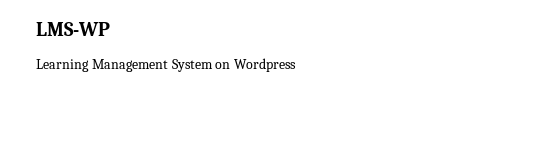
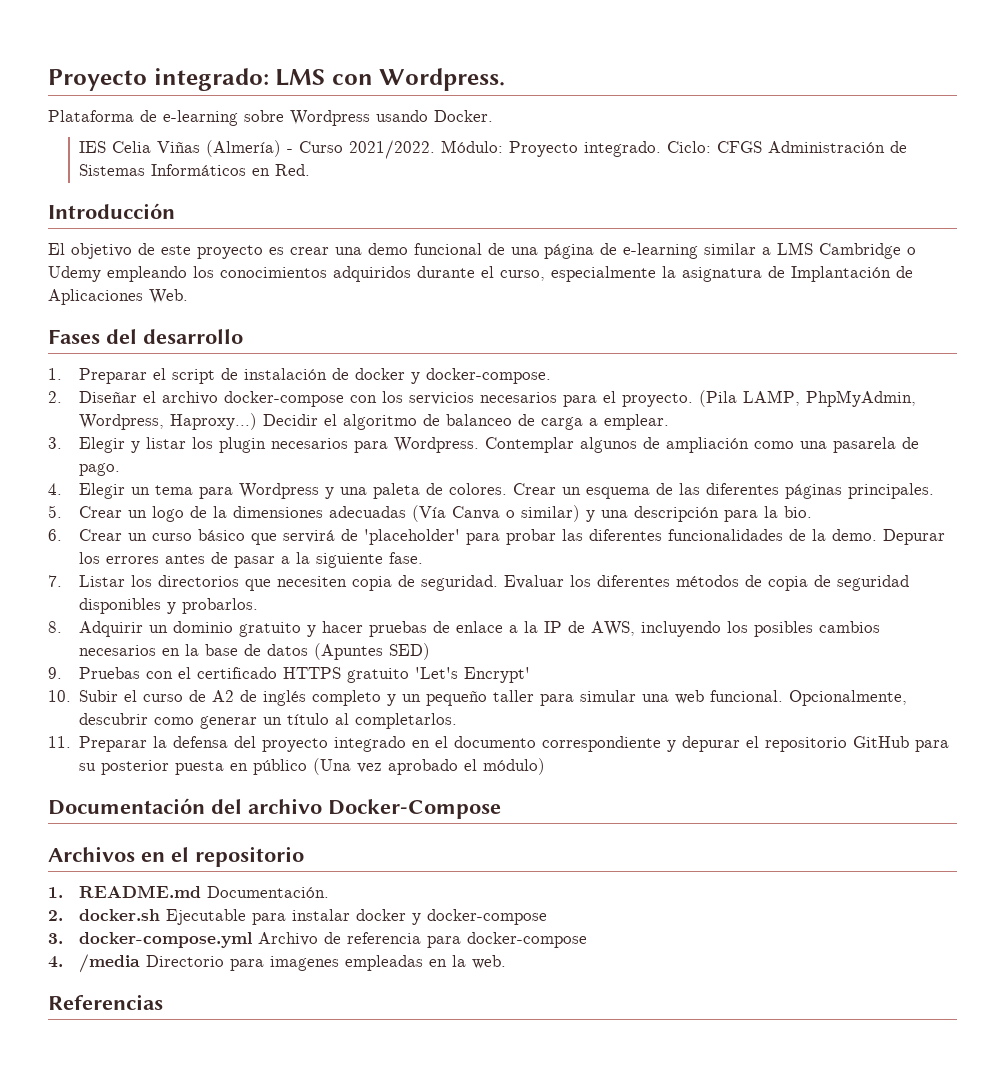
[36,22,110,36] [36,58,297,72] LMS-WP // Learning Management System on Wordpress -> [48,68,506,91] [48,110,493,126] [79,140,908,159] [79,164,311,176] [48,203,175,219] [48,242,916,259] [48,266,913,282] [48,289,188,305] [48,329,243,344] [48,368,552,384] [48,390,917,407] [79,413,670,430] [48,437,920,453] [79,463,121,476] [48,483,935,499] [48,505,813,522] [48,529,946,545] [79,552,424,568] [48,575,910,591] [79,598,259,614] [48,621,881,637] [79,643,431,660] [48,667,531,683] [48,690,908,706] [79,713,458,729] [48,736,950,752] [79,758,546,775] [48,798,501,819] [48,846,304,867] [48,885,330,898] [48,909,548,925] [48,932,588,948] [48,954,507,973] [48,994,163,1010] Proyecto integrado: LMS con Wordpress. // Plataforma de e-learning sobre Wordpress usando Docker. // IES Celia Viñas (Almería) - Curso 2021/2022. Módulo: Proyecto integrado. Ciclo: CFGS Administración de Sistemas Informáticos en Red. // Introducción // El objetivo de este proyecto es crear una demo funcional de una página de e-learning similar a LMS Cambridge o Udemy empleando los conocimientos adquiridos durante el curso, especialmente la asignatura de Implantación de Aplicaciones Web. // Fases del desarrollo // 1. Preparar el script de instalación de docker y docker-compose. // 2. Diseñar el archivo docker-compose con los servicios necesarios para el proyecto. (Pila LAMP, PhpMyAdmin, Wordpress, Haproxy...) Decidir el algoritmo de balanceo de carga a emplear. // 3. Elegir y listar los plugin necesarios para Wordpress. Contemplar algunos de ampliación como una pasarela de pago. // 4. Elegir un tema para Wordpress y una paleta de colores. Crear un esquema de las diferentes páginas principales. // 5. Crear un logo de la dimensiones adecuadas (Vía Canva o similar) y una descripción para la bio. // 6. Crear un curso básico que servirá de 'placeholder' para probar las diferentes funcionalidades de la demo. Depurar los errores antes de pasar a la siguiente fase. // 7. Listar los directorios que necesiten copia de seguridad. Evaluar los diferentes métodos de copia de seguridad disponibles y probarlos. // 8. Adquirir un dominio gratuito y hacer pruebas de enlace a la IP de AWS, incluyendo los posibles cambios necesarios en la base de datos (Apuntes SED) // 9. Pruebas con el certificado HTTPS gratuito 'Let's Encrypt' // 10. Subir el curso de A2 de inglés completo y un pequeño taller para simular una web funcional. Opcionalmente, descubrir como generar un título al completarlos. // 11. Preparar la defensa del proyecto integrado en el documento correspondiente y depurar el repositorio GitHub para su posterior puesta en público (Una vez aprobado el módulo) // Documentación del archivo Docker-Compose // Archivos en el repositorio // 1. README.md Documentación. // 2. docker.sh Ejecutable para instalar docker y docker-compose // 3. docker-compose.yml Archivo de referencia para docker-compose // 4. /media Directorio para imagenes empleadas en la web. // Referencias

